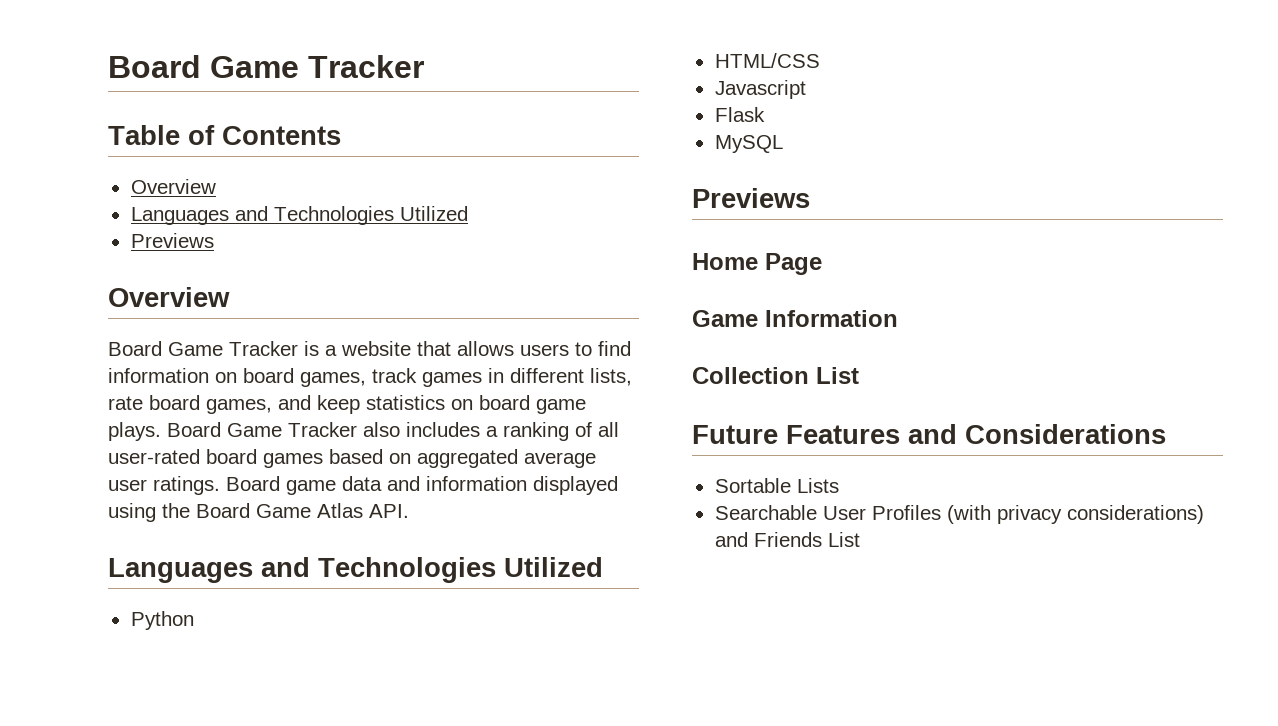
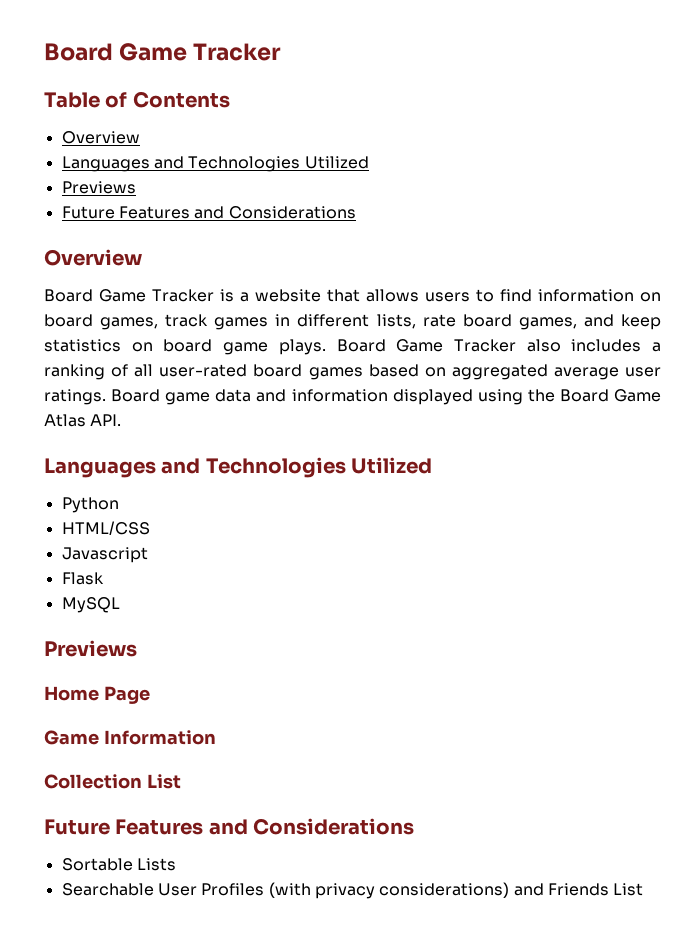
(214, 240) none -> [61,206,356,219] // Future Features and Considerations

